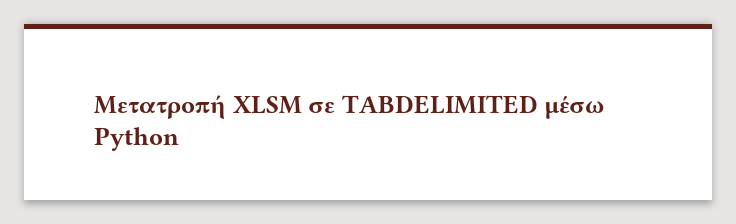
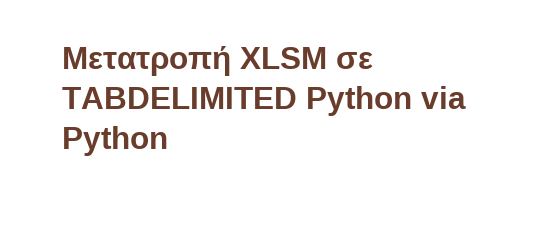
[544,95,604,119] μέσω -> [306,86,466,116] Python via

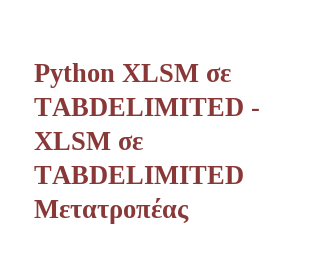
[62,46,373,76] [62,86,466,116] [62,126,168,156] Μετατροπή XLSM σε TABDELIMITED Python via Python -> [34,63,232,88] [34,98,261,116] [34,132,144,150] [34,166,244,184] [34,198,189,224] Python XLSM σε TABDELIMITED - XLSM σε TABDELIMITED Μετατροπέας

